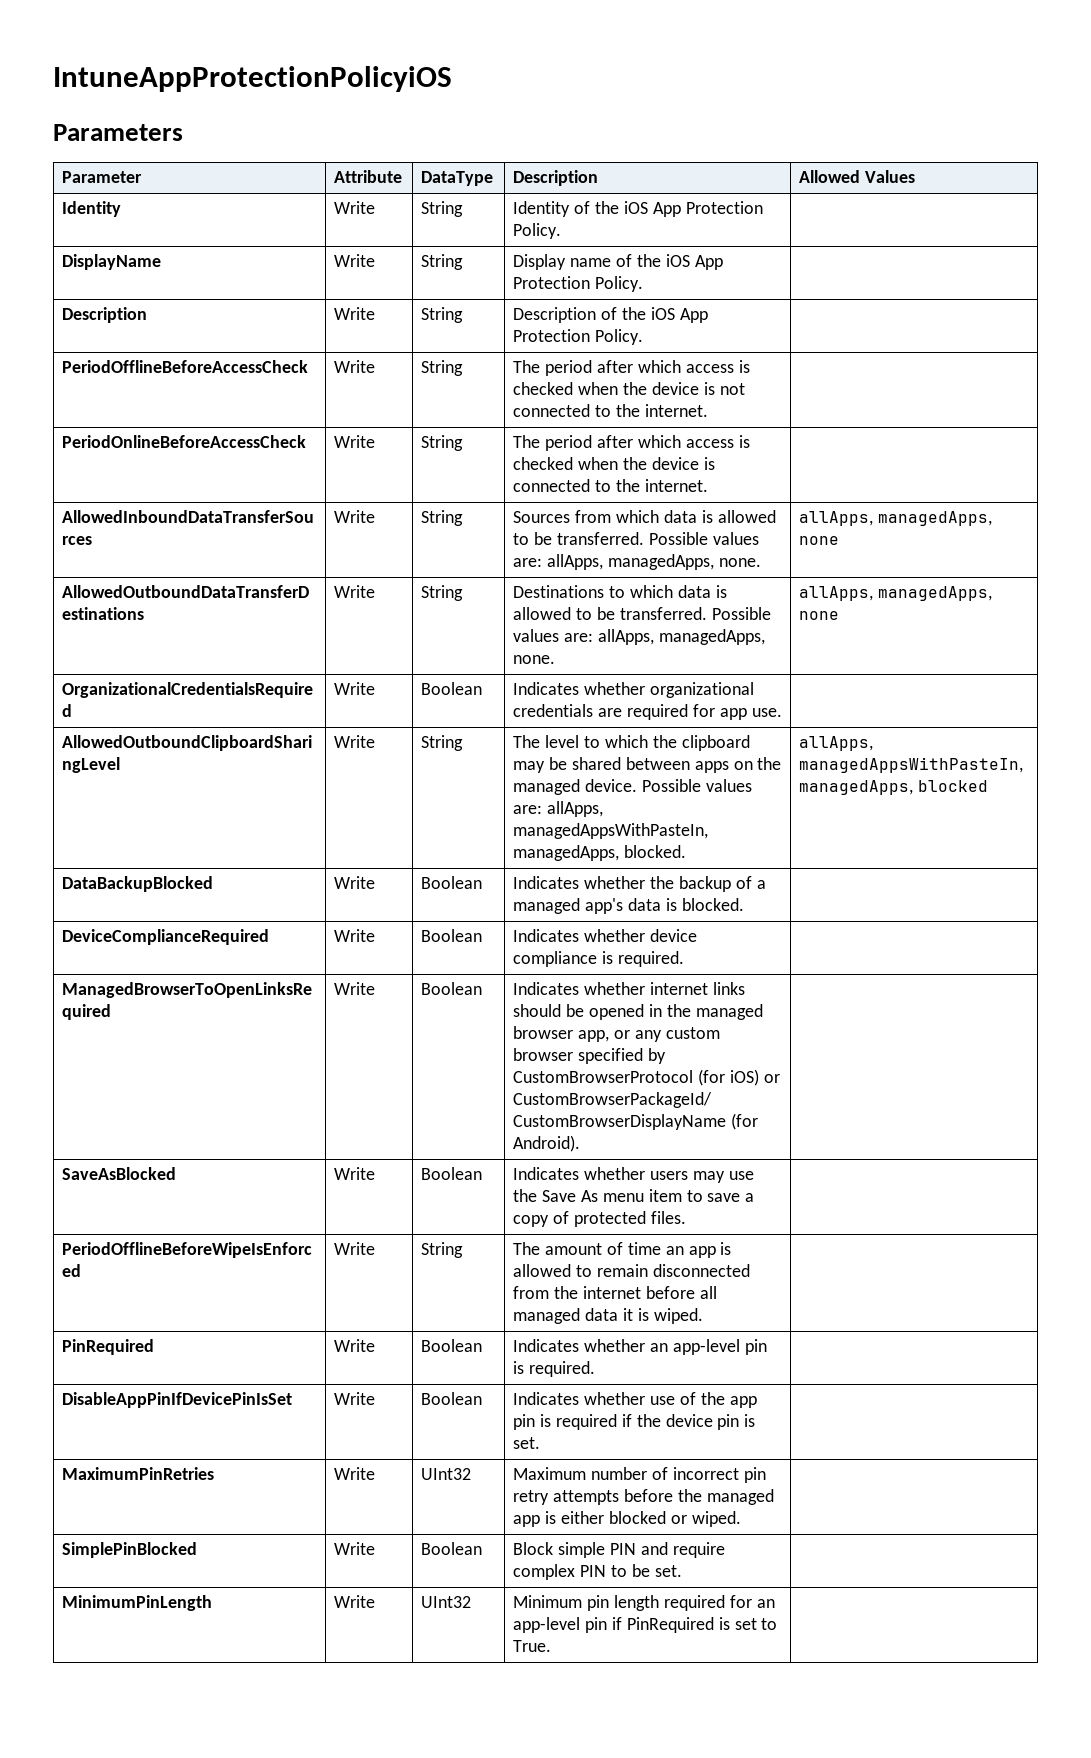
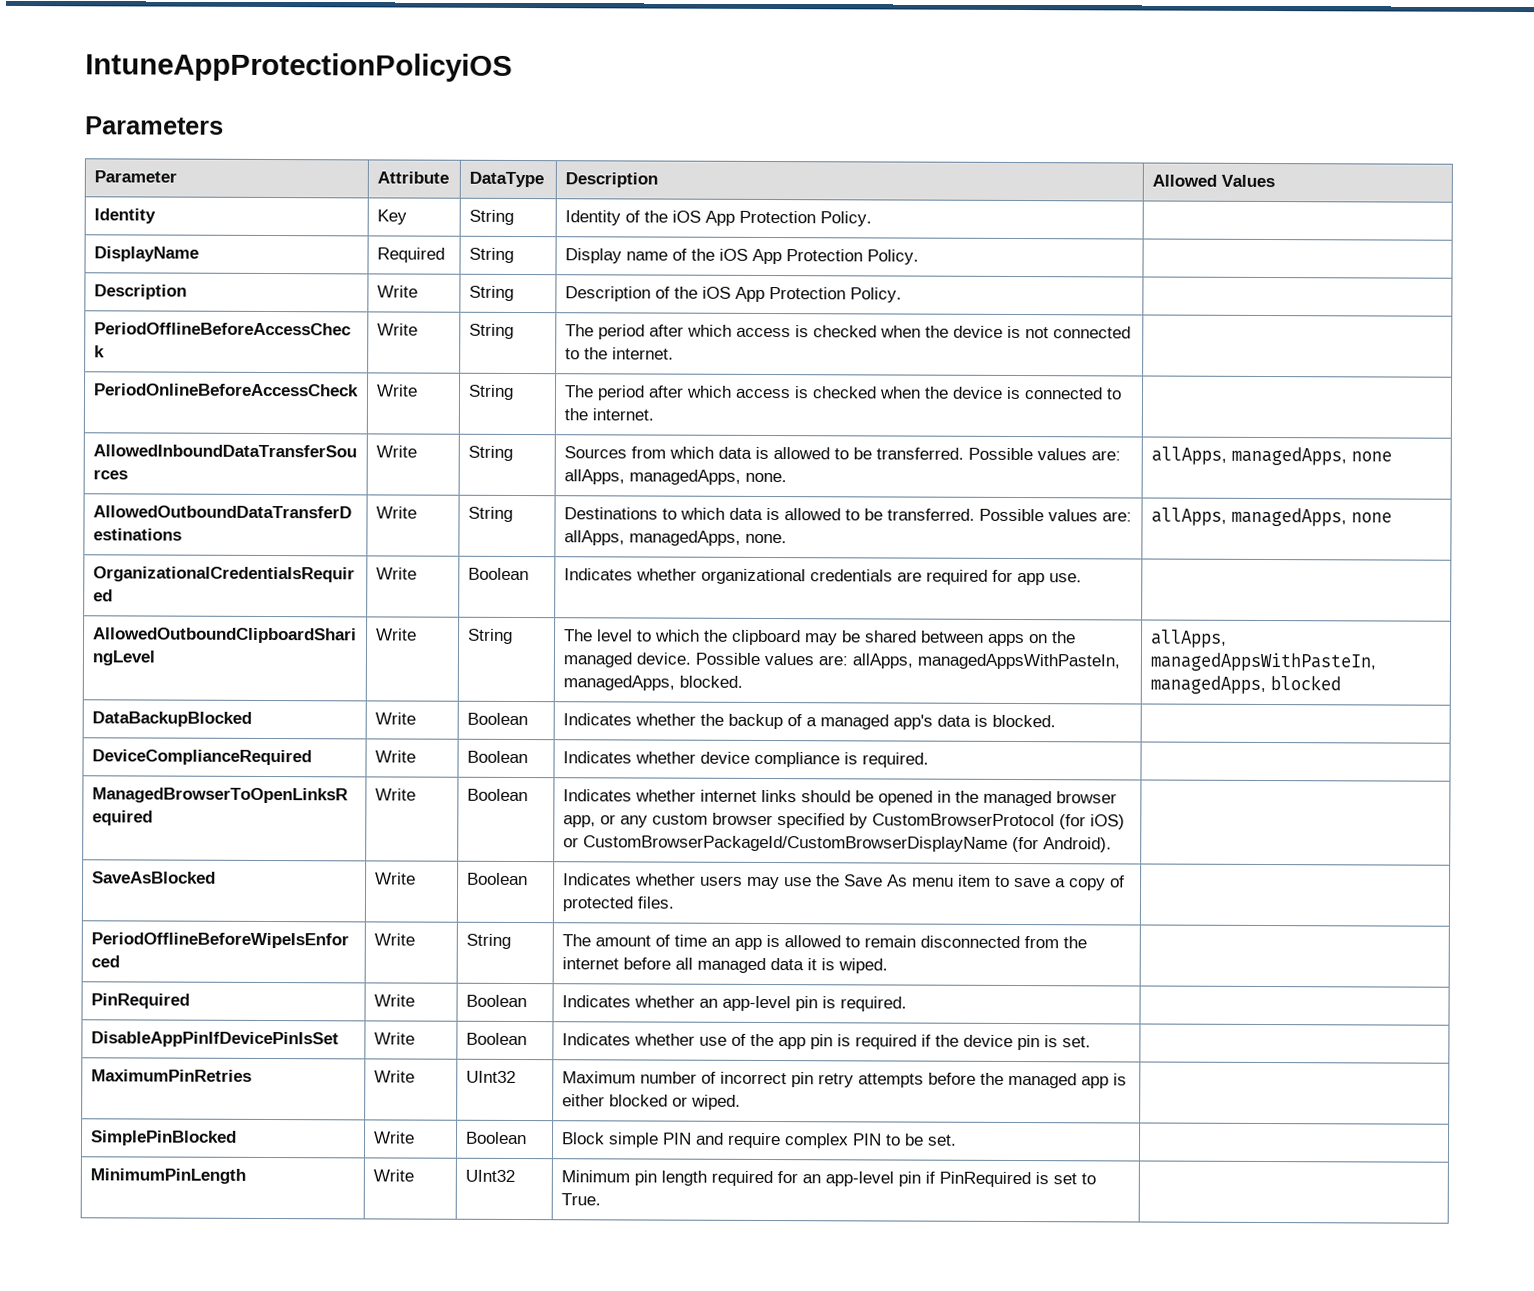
[334,201,376,214] Write -> [377,209,408,225] Key
[334,254,376,267] Write -> [377,247,446,263] Required

